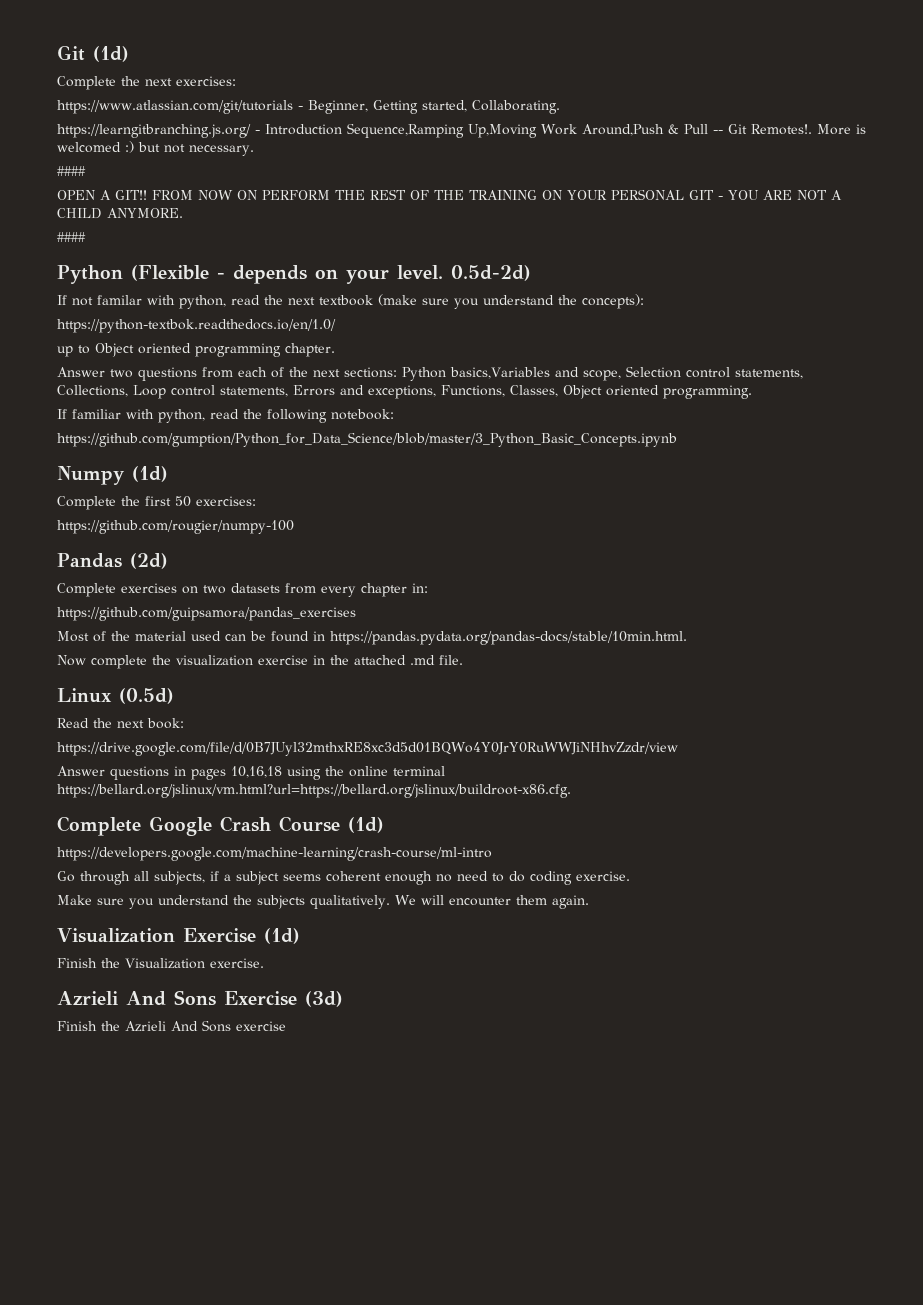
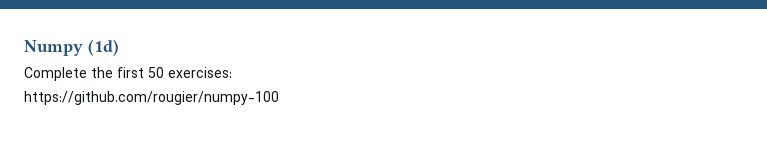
[57,45,129,62] [57,76,236,90] [57,100,560,114] [57,123,866,138] [57,141,254,156] [57,166,86,176] [57,189,842,200] [57,208,183,219] [57,232,86,242] [57,265,531,284] [57,294,644,309] [57,319,336,333] [57,343,335,357] [57,366,803,381] [57,385,752,399] [57,409,394,423] [57,432,677,447] Git (1d) // Complete the next exercises: // https://www.atlassian.com/git/tutorials - Beginner, Getting started, Collaborating. // https://learngitbranching.js.org/ - Introduction Sequence,Ramping Up,Moving Work Around,Push & Pull -- Git Remotes!. More is welcomed :) but not necessary. // #### // OPEN A GIT!! FROM NOW ON PERFORM THE REST OF THE TRAINING ON YOUR PERSONAL GIT - YOU ARE NOT A CHILD ANYMORE. // #### // Python (Flexible - depends on your level. 0.5d-2d) // If not familar with python, read the next textbook (make sure you understand the concepts): // https://python-textbok.readthedocs.io/en/1.0/ // up to Object oriented programming chapter. // Answer two questions from each of the next sections: Python basics,Variables and scope, Selection control statements, Collections, Loop control statements, Errors and exceptions, Functions, Classes, Object oriented programming. // If familiar with python, read the following notebook: // https://github.com/gumption/Python_for_Data_Science/blob/master/3_Python_Basic_Concepts.ipynb // -> (24, 48) none
[57,553,168,569] [57,583,428,597] [57,607,356,621] [57,631,687,645] [57,655,463,669] [57,688,174,704] [57,718,184,729] [57,742,678,756] [57,766,445,780] [57,784,571,798] [57,816,384,836] [57,847,492,861] [57,871,630,885] [57,895,589,909] [57,928,300,944] [57,958,264,969] [57,990,343,1007] [57,1020,286,1032] // Pandas (2d) // Complete exercises on two datasets from every chapter in: // https://github.com/guipsamora/pandas_exercises // Most of the material used can be found in https://pandas.pydata.org/pandas-docs/stable/10min.html. // Now complete the visualization exercise in the attached .md file. // Linux (0.5d) // Read the next book: // https://drive.google.com/file/d/0B7JUyl32mthxRE8xc3d5d01BQWo4Y0JrY0RuWWJiNHhvZzdr/view // Answer questions in pages 10,16,18 using the online terminal https://bellard.org/jslinux/vm.html?url=https://bellard.org/jslinux/buildroot-x86.cfg. // Complete Google Crash Course (1d) // https://developers.google.com/machine-learning/crash-course/ml-intro // Go through all subjects, if a subject seems coherent enough no need to do coding exercise. // Make sure you understand the subjects qualitatively. We will encounter them again. // Visualization Exercise (1d) // Finish the Visualization exercise. // Azrieli And Sons Exercise (3d) // Finish the Azrieli And Sons exercise -> (279, 98) none

